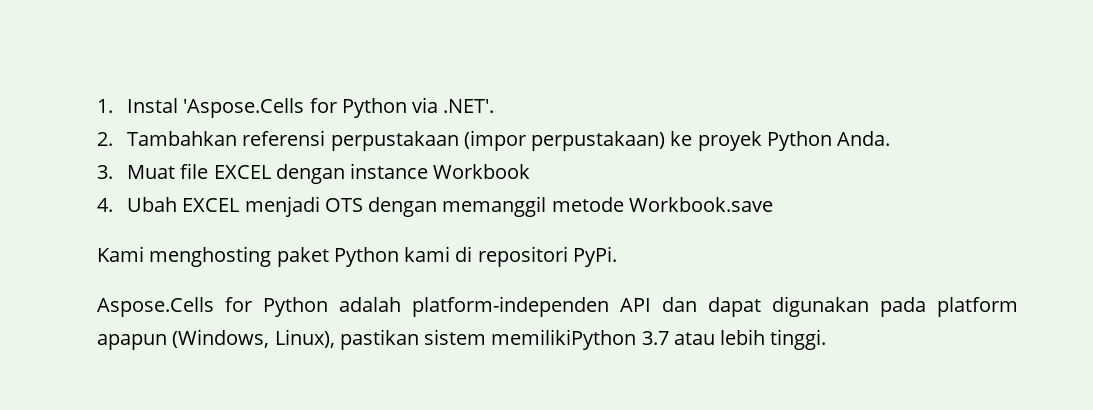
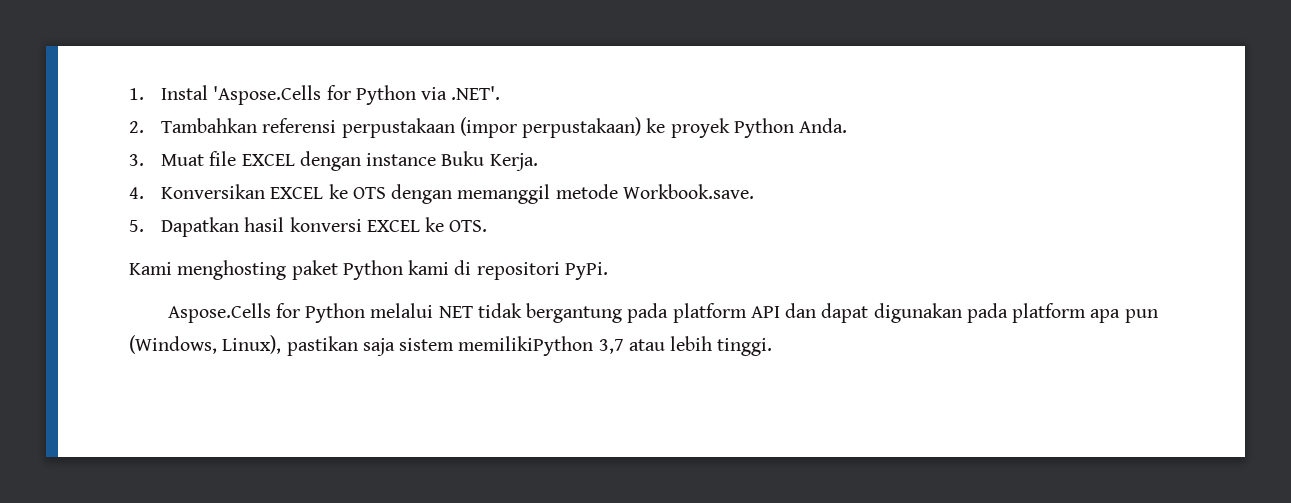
[433,164,531,179] Workbook -> [441,151,538,171] Buku Kerja.
[127,196,320,217] Ubah EXCEL menjadi -> [160,184,348,199] Konversikan EXCEL ke
[628,197,773,212] Workbook.save -> [622,184,754,199] [129,217,488,237] Workbook.save. // 5. Dapatkan hasil konversi EXCEL ke OTS.
[338,296,609,317] adalah platform-independen -> [370,303,747,323] melalui NET tidak bergantung pada platform
[97,334,167,350] apapun -> [1090,309,1158,323] apa pun
(419, 339) none -> [362,338,395,356] saja
[641,331,669,345] 3.7 -> [598,339,624,354] 3,7

